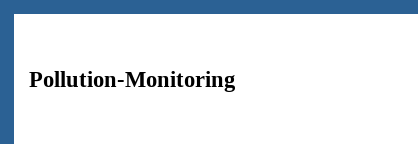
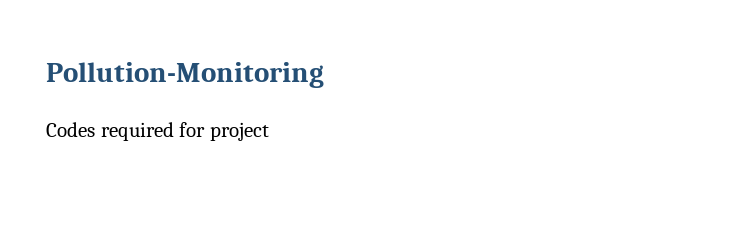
(236, 81) none -> [46,122,269,141] // Codes required for project

